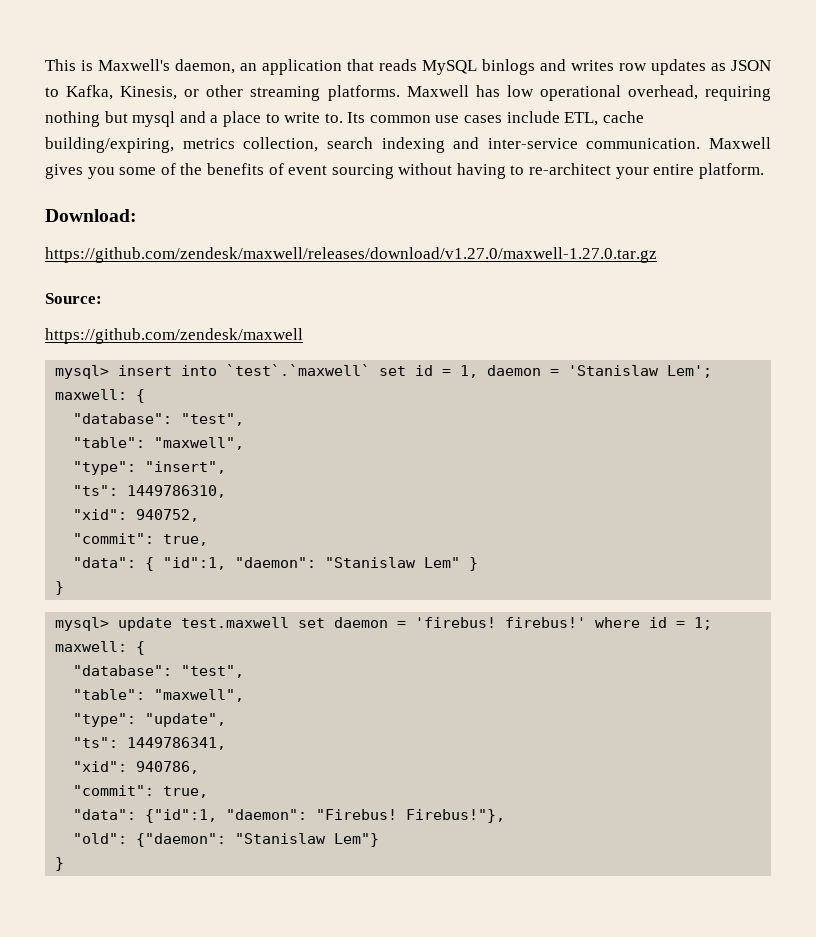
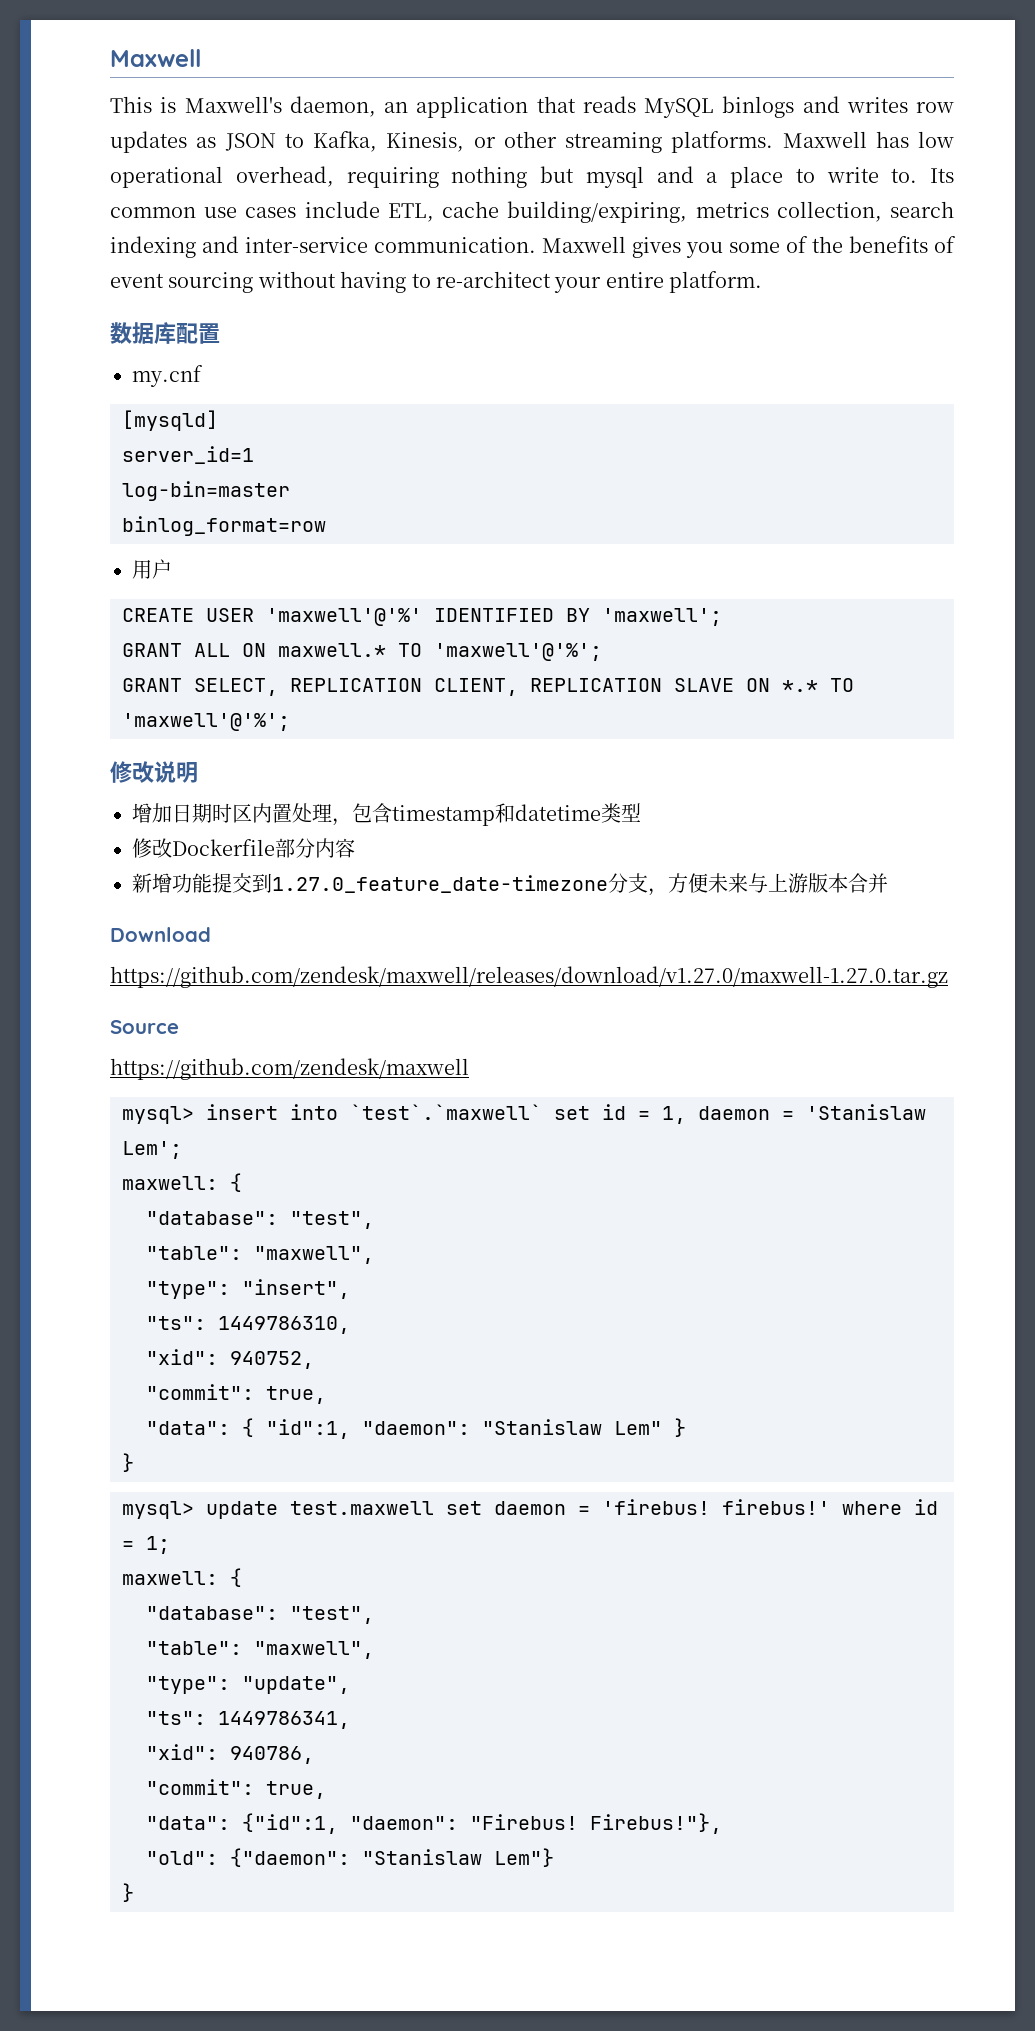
(45, 65) none -> [110,49,201,67] Maxwell //
[45,209,137,222] Download: -> [110,322,220,344] [132,365,203,387] [122,410,218,431] [122,446,254,464] [122,481,290,501] [122,516,326,536] [132,559,172,579] [122,608,722,626] [122,643,602,661] [122,678,854,696] [122,713,290,731] [110,761,198,783] [132,803,641,826] [132,838,355,858] [132,873,888,896] [110,927,211,942] 数据库配置 // my.cnf // [mysqld] // server_id=1 // log-bin=master // binlog_format=row // 用户 // CREATE USER 'maxwell'@'%' IDENTIFIED BY 'maxwell'; // GRANT ALL ON maxwell.* TO 'maxwell'@'%'; // GRANT SELECT, REPLICATION CLIENT, REPLICATION SLAVE ON *.* TO 'maxwell'@'%'; // 修改说明 // 增加日期时区内置处理，包含timestamp和datetime类型 // 修改Dockerfile部分内容 // 新增功能提交到1.27.0_feature_date-timezone分支，方便未来与上游版本合并 // Download
[45,293,102,304] Source: -> [110,1020,179,1034] Source

